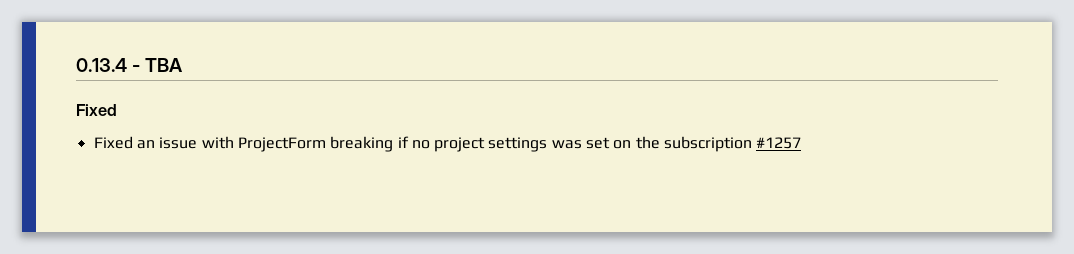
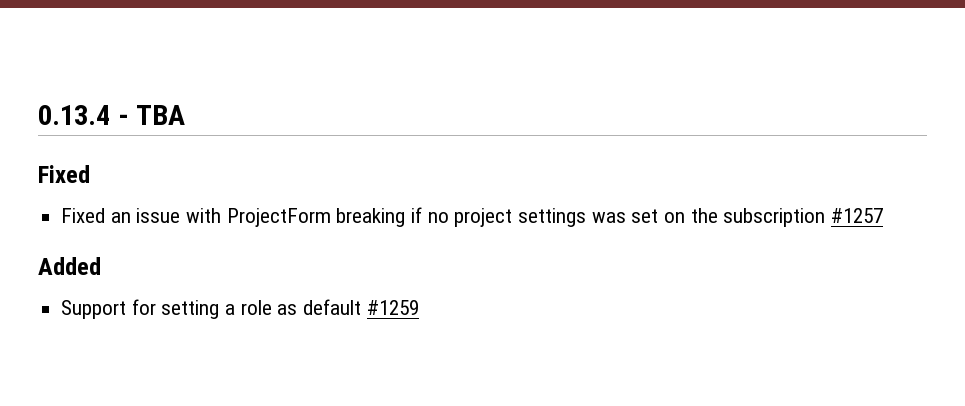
(802, 143) none -> [38,257,101,275] [61,299,419,319] // Added // Support for setting a role as default #1259

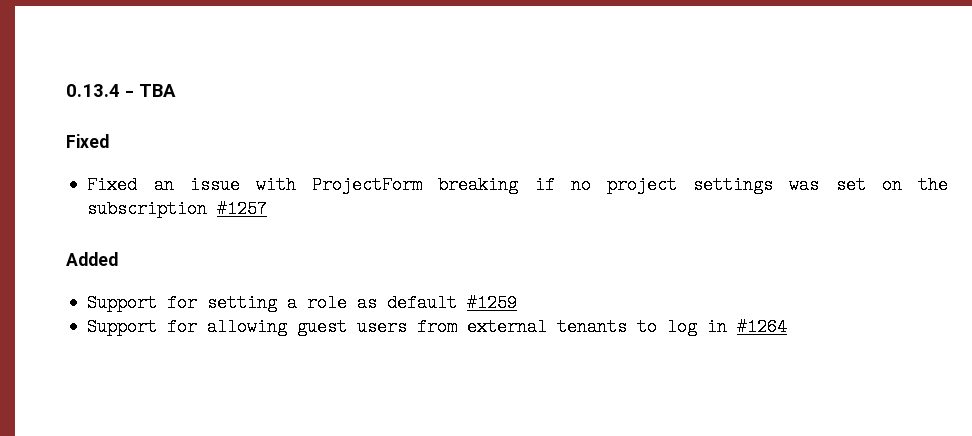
(419, 307) none -> [87,318,788,336] // Support for allowing guest users from external tenants to log in #1264

